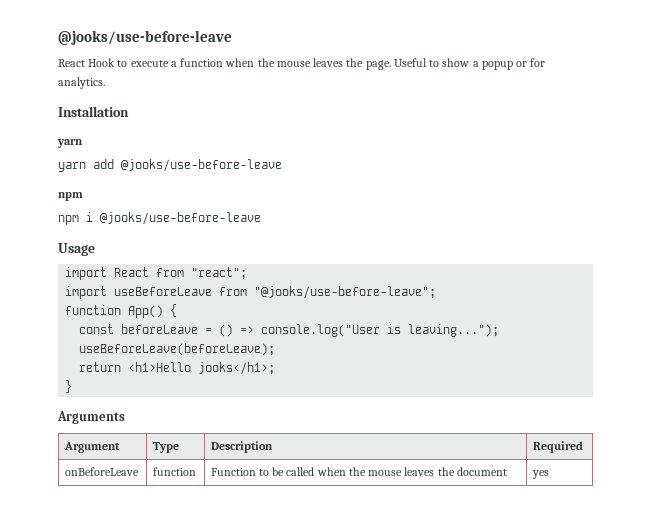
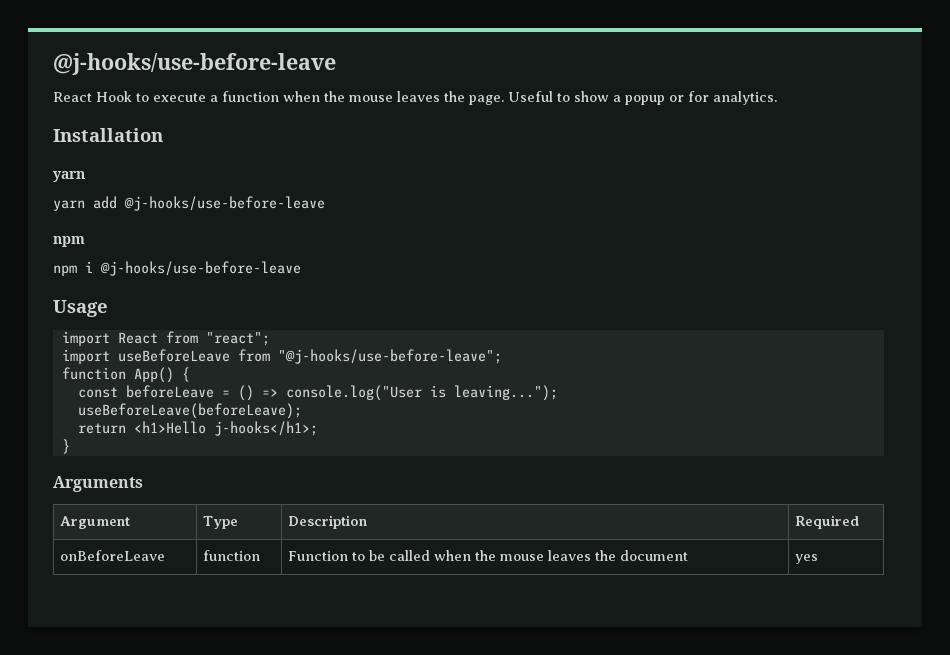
[58,30,232,45] @jooks/use-before-leave -> [53,53,336,75] @j-hooks/use-before-leave
[121,159,282,172] @jooks/use-before-leave -> [124,196,325,211] @j-hooks/use-before-leave
[100,212,261,225] @jooks/use-before-leave -> [100,261,301,276] @j-hooks/use-before-leave
[254,286,437,299] "@jooks/use-before-leave"; -> [277,349,502,364] "@j-hooks/use-before-leave";
[198,362,276,375] jooks</h1>; -> [213,421,318,436] j-hooks</h1>;

